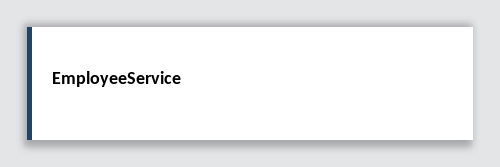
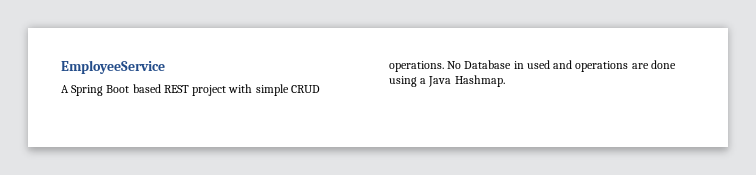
(181, 79) none -> [61,84,320,96] [389,60,676,72] [389,75,505,87] // A Spring Boot based REST project with simple CRUD operations. No Database in used and operations are done using a Java Hashmap.

